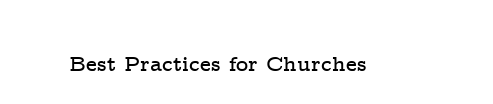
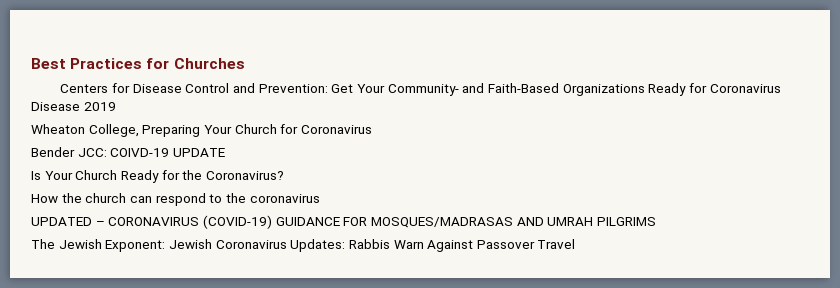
(367, 64) none -> [60,83,781,96] [31,102,116,111] [31,124,372,137] [31,147,225,157] [31,170,284,183] [31,193,320,206] [31,215,656,229] [31,239,576,252] // Centers for Disease Control and Prevention: Get Your Community- and Faith-Based Organizations Ready for Coronavirus Disease 2019 // Wheaton College, Preparing Your Church for Coronavirus // Bender JCC: COIVD-19 UPDATE // Is Your Church Ready for the Coronavirus? // How the church can respond to the coronavirus // UPDATED – CORONAVIRUS (COVID-19) GUIDANCE FOR MOSQUES/MADRASAS AND UMRAH PILGRIMS // The Jewish Exponent: Jewish Coronavirus Updates: Rabbis Warn Against Passover Travel

